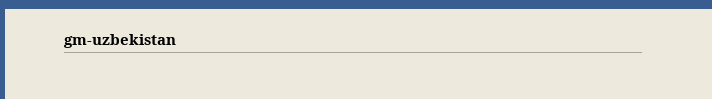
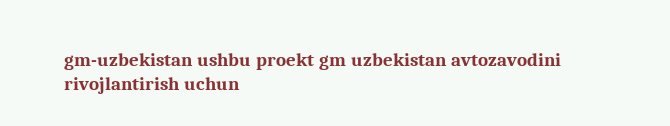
(176, 41) none -> [196,53,561,70] [64,77,240,94] ushbu proekt gm uzbekistan avtozavodini rivojlantirish uchun

